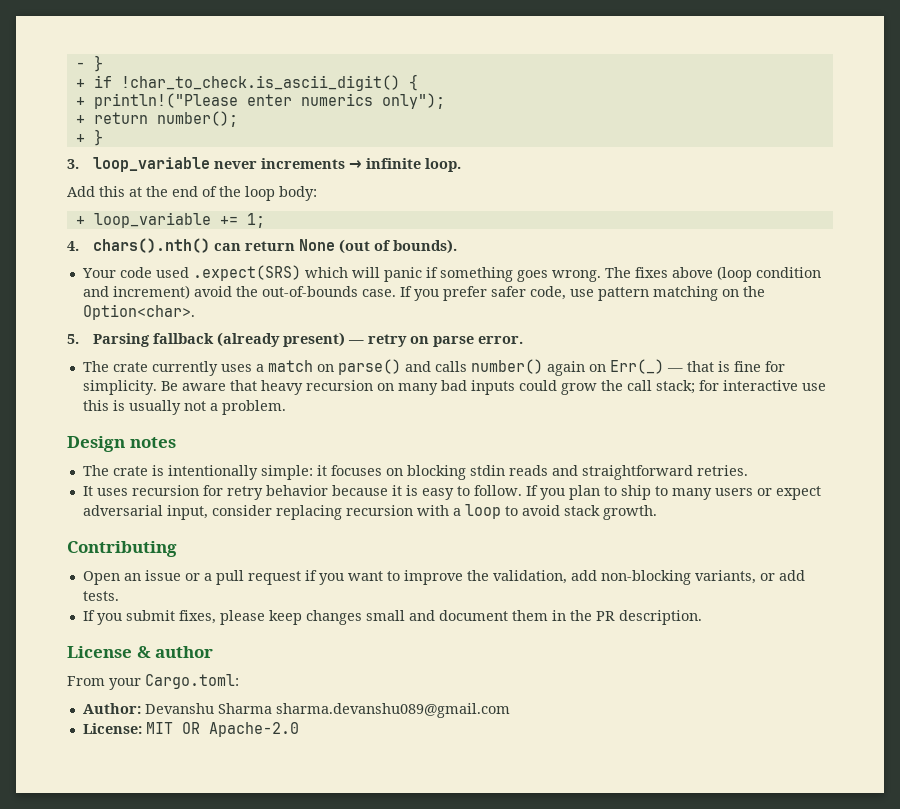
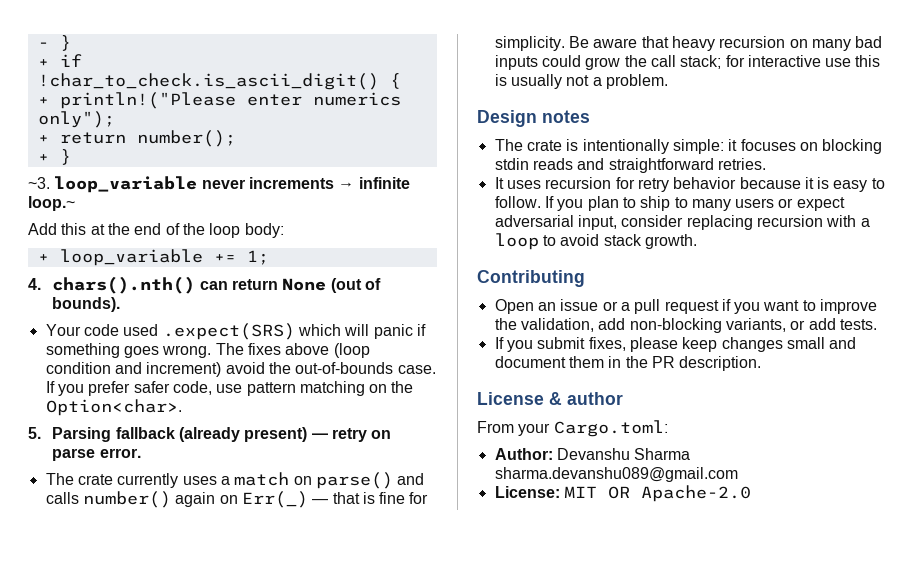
[67,159,79,169] 3. -> [28,177,50,189] ~3.
[424,158,461,172] loop. -> [28,196,75,211] loop.~

